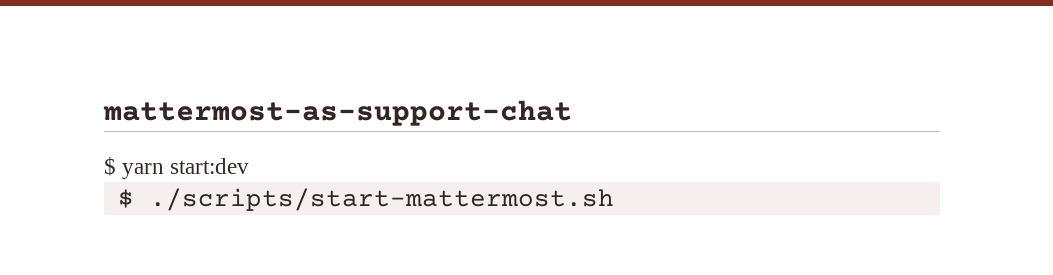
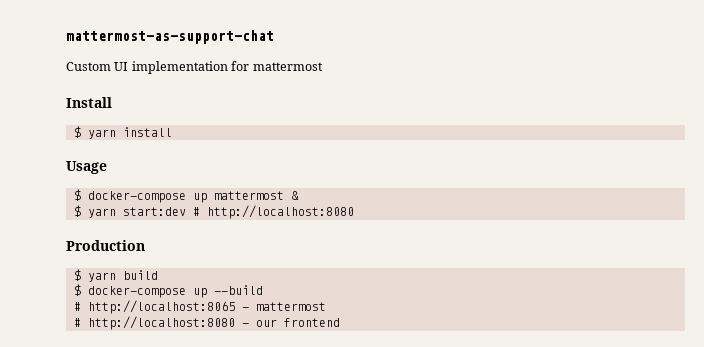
[104,157,250,179] [117,188,614,211] $ yarn start:dev // $ ./scripts/start-mattermost.sh -> [66,61,323,74] [66,97,112,108] [73,126,172,139] [66,161,107,174] [73,189,299,203] [73,205,354,219] [66,240,145,251] [73,269,158,282] [73,284,263,298] [73,300,326,314] [73,316,340,330] Custom UI implementation for mattermost // Install // $ yarn install // Usage // $ docker-compose up mattermost & // $ yarn start:dev # http://localhost:8080 // Production // $ yarn build // $ docker-compose up --build // # http://localhost:8065 - mattermost // # http://localhost:8080 - our frontend

